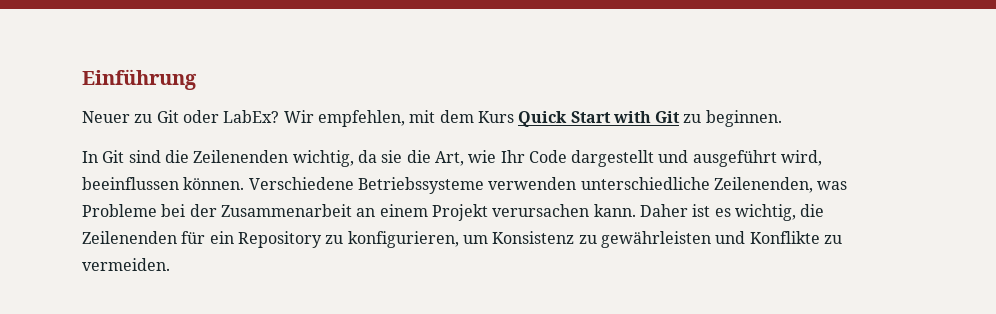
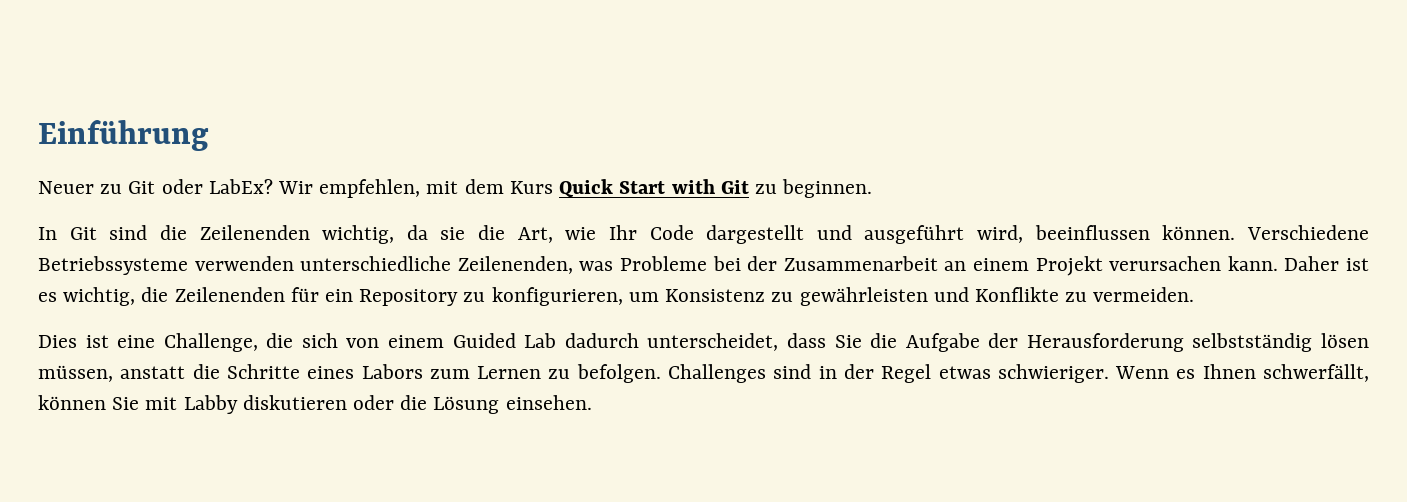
(170, 264) none -> [38,333,1369,352] [38,364,1369,383] [38,395,592,414] // Dies ist eine Challenge, die sich von einem Guided Lab dadurch unterscheidet, dass Sie die Aufgabe der Herausforderung selbstständig lösen müssen, anstatt die Schritte eines Labors zum Lernen zu befolgen. Challenges sind in der Regel etwas schwieriger. Wenn es Ihnen schwerfällt, können Sie mit Labby diskutieren oder die Lösung einsehen.

